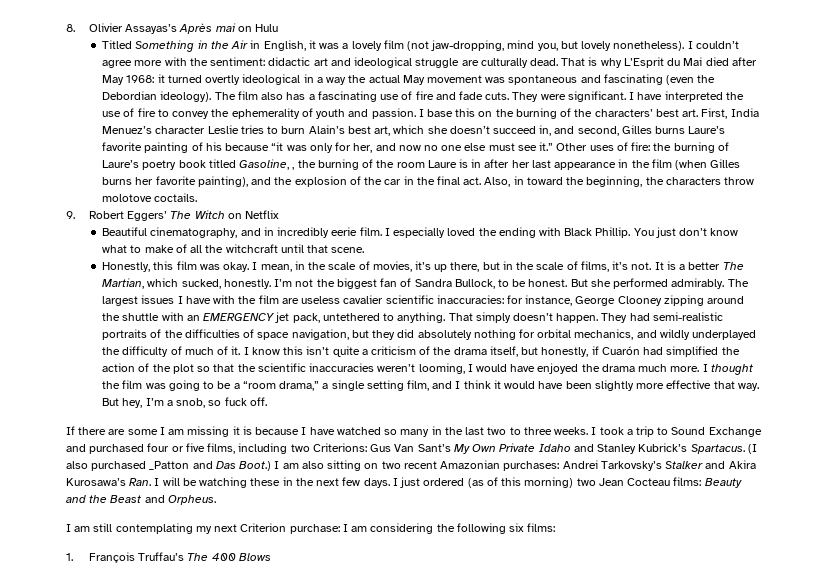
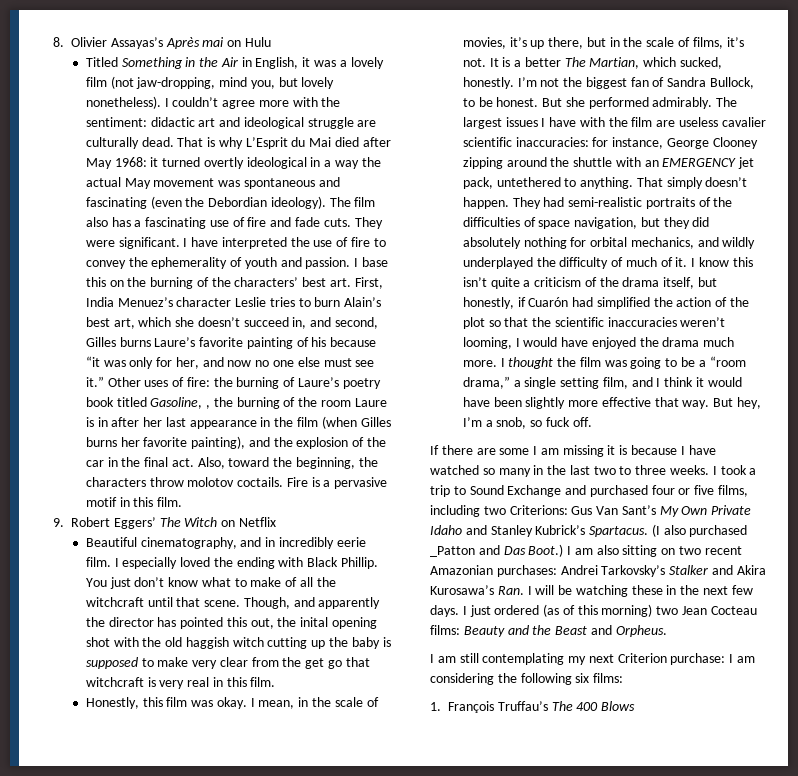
[513,176,524,185] in -> (225, 463) none
[102,194,153,202] molotove -> [187,477,235,487] molotov
(198, 197) none -> [286,477,388,489] [85,497,183,507] Fire is a pervasive motif in this film.
(365, 250) none -> [243,597,381,609] [85,617,378,629] [85,637,391,649] [85,657,370,669] [85,677,276,689] Though, and apparently the director has pointed this out, the inital opening shot with the old haggish witch cutting up the baby is supposed to make very clear from the get go that witchcraft is very real in this film.

